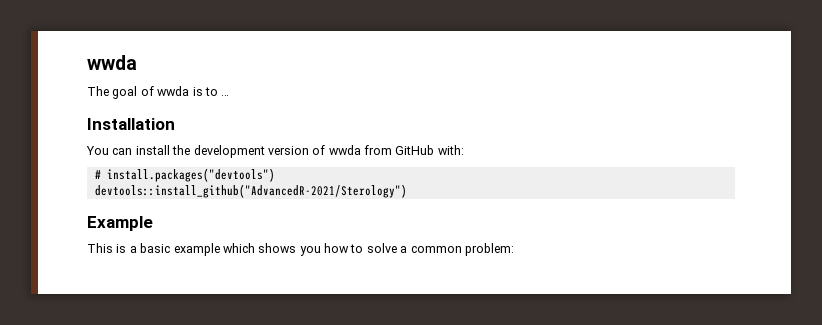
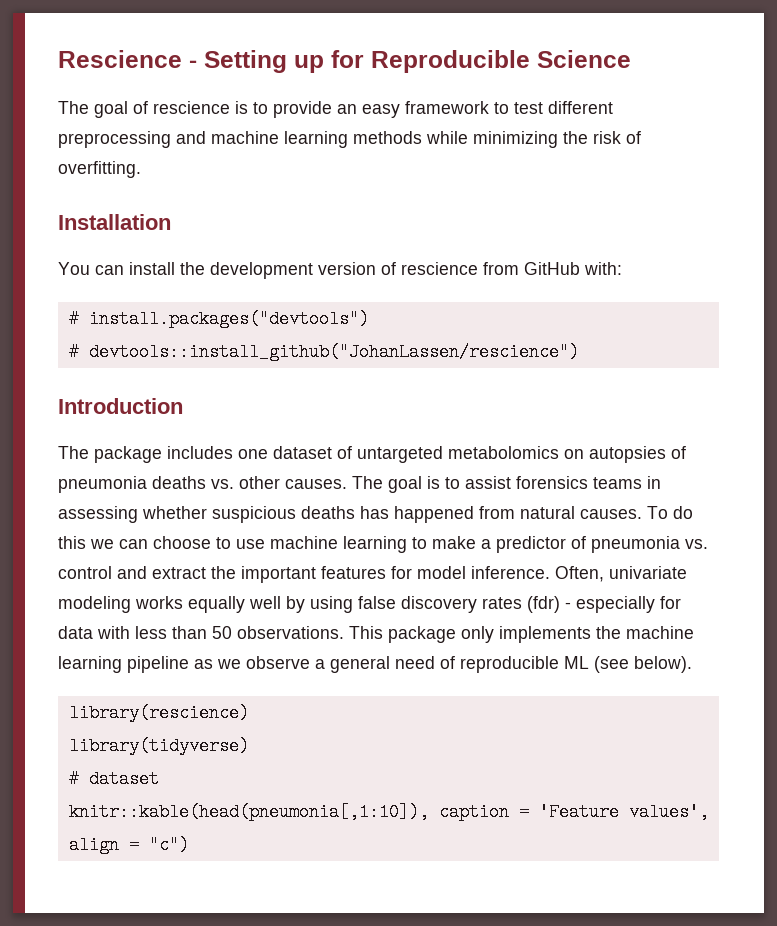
[87,55,137,70] wwda -> [58,50,631,73] Rescience - Setting up for Reproducible Science
[157,86,230,96] wwda is to … -> [153,101,613,118] [58,131,641,148] [58,161,141,178] rescience is to provide an easy framework to test different preprocessing and machine learning methods while minimizing the risk of overfitting.
[328,145,361,155] wwda -> [401,262,478,275] rescience
[94,184,407,198] [87,216,153,231] [87,243,514,256] devtools::install_github("AdvancedR-2021/Sterology") // Example // This is a basic example which shows you how to solve a common problem: -> [68,343,579,361] [58,398,183,414] [58,446,686,463] [58,476,661,493] [58,506,693,523] [58,536,708,553] [58,566,687,583] [58,596,681,613] [58,626,694,643] [58,656,692,673] [68,704,249,722] [68,737,249,755] [68,770,159,788] [68,803,709,821] [68,836,189,854] # devtools::install_github("JohanLassen/rescience") // Introduction // The package includes one dataset of untargeted metabolomics on autopsies of pneumonia deaths vs. other causes. The goal is to assist forensics teams in assessing whether suspicious deaths has happened from natural causes. To do this we can choose to use machine learning to make a predictor of pneumonia vs. control and extract the important features for model inference. Often, univariate modeling works equally well by using false discovery rates (fdr) - especially for data with less than 50 observations. This package only implements the machine learning pipeline as we observe a general need of reproducible ML (see below). // library(rescience) // library(tidyverse) // # dataset // knitr::kable(head(pneumonia[,1:10]), caption = 'Feature values', align = "c")

